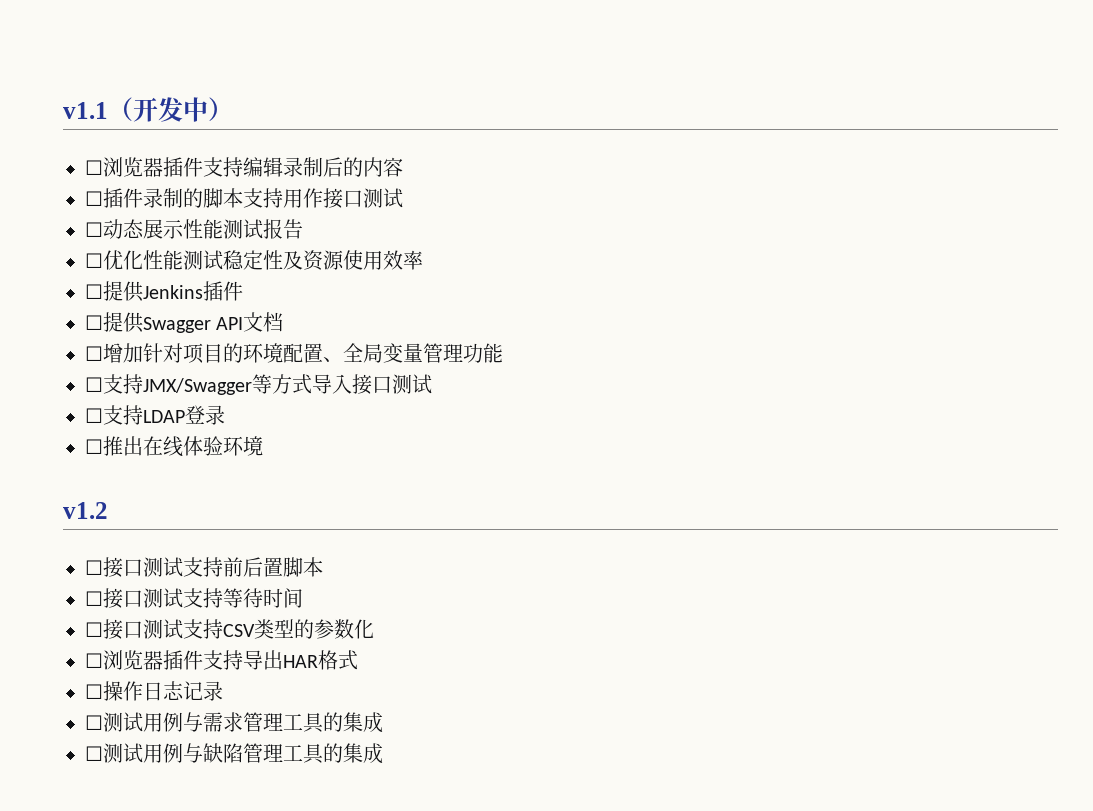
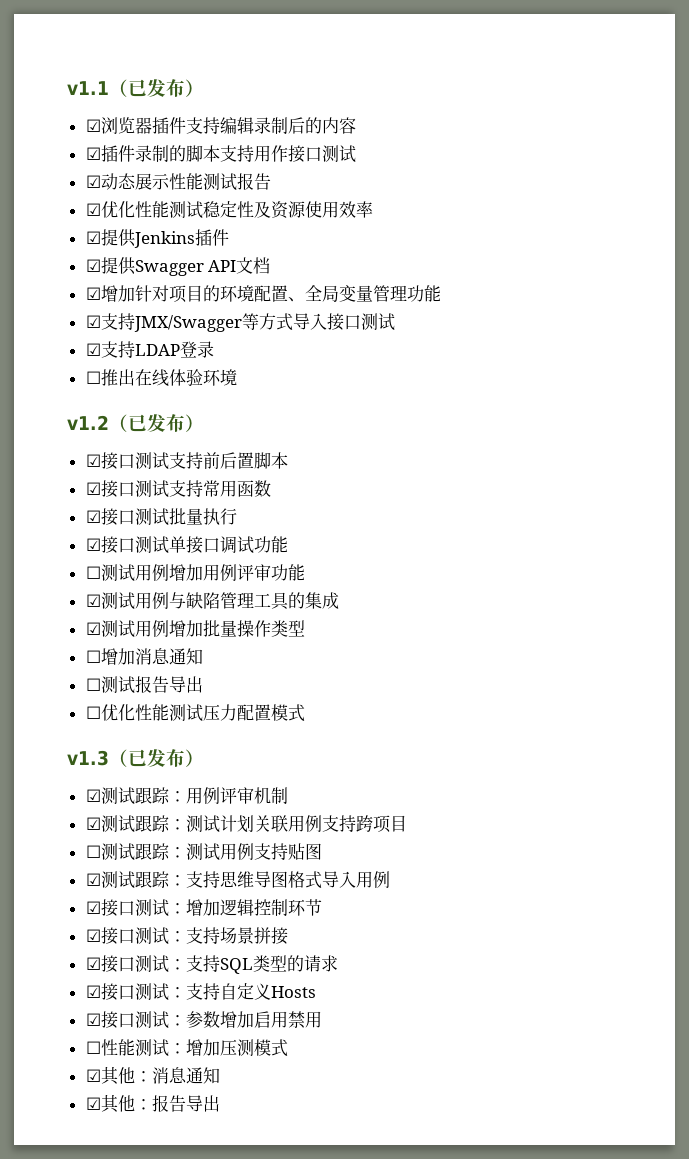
[133,97,233,122] [85,160,103,175] 开发中） // ☐ -> [128,79,204,97] [85,119,101,132] 已发布） // ☑
[85,191,103,206] ☐ -> [85,147,101,160] ☑
[85,222,103,237] ☐ -> [85,175,101,188] ☑
[85,253,103,268] ☐ -> [85,203,101,216] ☑
[85,284,103,299] ☐ -> [85,231,101,244] ☑
[85,315,103,330] ☐ -> [85,259,101,272] ☑
[85,346,103,361] ☐ -> [85,287,101,300] ☑
[85,377,103,392] ☐ -> [85,315,101,328] ☑
[85,408,103,423] ☐ -> [85,343,101,356] ☑
[85,560,103,575] // ☐ -> [109,414,204,432] [85,454,101,467] （已发布） // ☑
[85,588,303,609] [85,619,374,640] [85,650,358,670] [85,681,223,701] [85,712,383,733] [85,746,103,761] ☐接口测试支持等待时间 // ☐接口测试支持CSV类型的参数化 // ☐浏览器插件支持导出HAR格式 // ☐操作日志记录 // ☐测试用例与需求管理工具的集成 // ☐ -> [85,480,271,498] [85,508,237,526] [85,536,288,554] [85,564,305,582] [85,594,101,607] ☑接口测试支持常用函数 // ☑接口测试批量执行 // ☑接口测试单接口调试功能 // ☐测试用例增加用例评审功能 // ☑
(383, 753) none -> [85,620,305,638] [85,648,203,665] [85,676,203,694] [85,704,305,722] [67,749,204,767] [85,787,288,805] [85,815,407,833] [85,843,322,861] [85,871,390,889] [85,899,322,917] [85,927,288,945] [85,955,338,974] [85,983,316,1001] [85,1011,322,1029] [85,1039,288,1057] [85,1066,220,1085] [85,1094,220,1113] // ☑测试用例增加批量操作类型 // ☐增加消息通知 // ☐测试报告导出 // ☐优化性能测试压力配置模式 // v1.3（已发布） // ☑测试跟踪：用例评审机制 // ☑测试跟踪：测试计划关联用例支持跨项目 // ☐测试跟踪：测试用例支持贴图 // ☑测试跟踪：支持思维导图格式导入用例 // ☑接口测试：增加逻辑控制环节 // ☑接口测试：支持场景拼接 // ☑接口测试：支持SQL类型的请求 // ☑接口测试：支持自定义Hosts // ☑接口测试：参数增加启用禁用 // ☐性能测试：增加压测模式 // ☑其他：消息通知 // ☑其他：报告导出

